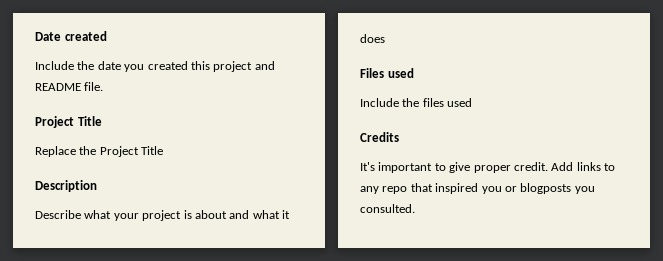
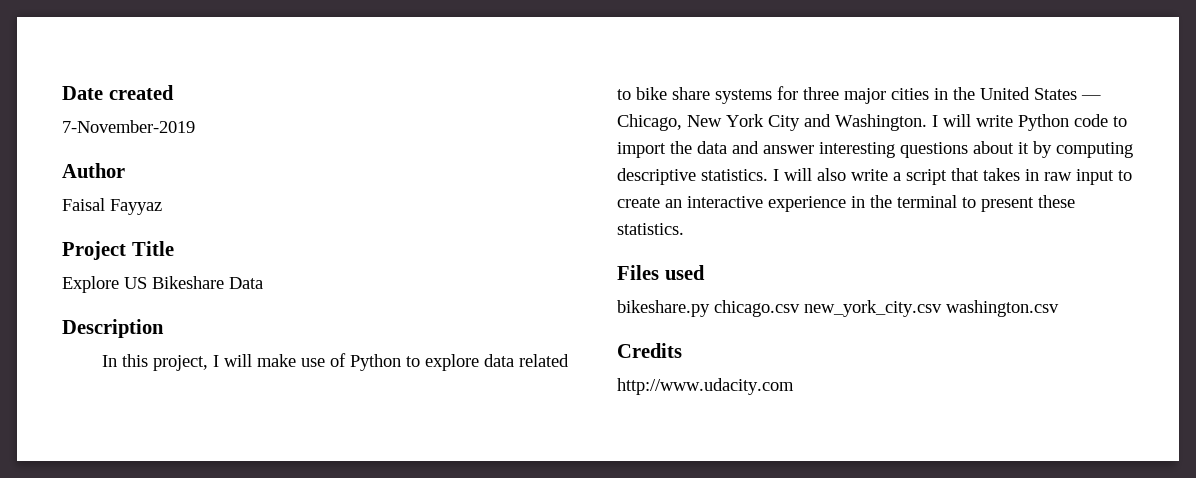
[35,61,275,72] [35,82,104,91] [35,116,102,128] [35,146,164,157] [35,180,97,192] [35,210,290,221] [360,34,385,43] [360,68,414,78] [360,98,473,107] [360,132,399,142] [360,162,615,173] [360,183,595,194] [360,204,415,213] Include the date you created this project and README file. // Project Title // Replace the Project Title // Description // Describe what your project is about and what it does // Files used // Include the files used // Credits // It's important to give proper credit. Add links to any repo that inspired you or blogposts you consulted. -> [62,120,195,133] [62,163,125,178] [62,198,162,215] [62,241,174,260] [62,276,263,293] [62,319,164,338] [101,353,569,371] [617,86,1101,104] [617,114,1127,131] [617,141,1133,158] [617,168,1132,185] [617,195,1075,212] [617,223,684,235] [617,265,705,280] [617,300,1059,317] [617,343,682,358] [617,378,794,395] 7-November-2019 // Author // Faisal Fayyaz // Project Title // Explore US Bikeshare Data // Description // In this project, I will make use of Python to explore data related to bike share systems for three major cities in the United States — Chicago, New York City and Washington. I will write Python code to import the data and answer interesting questions about it by computing descriptive statistics. I will also write a script that takes in raw input to create an interactive experience in the terminal to present these statistics. // Files used // bikeshare.py chicago.csv new_york_city.csv washington.csv // Credits // http://www.udacity.com

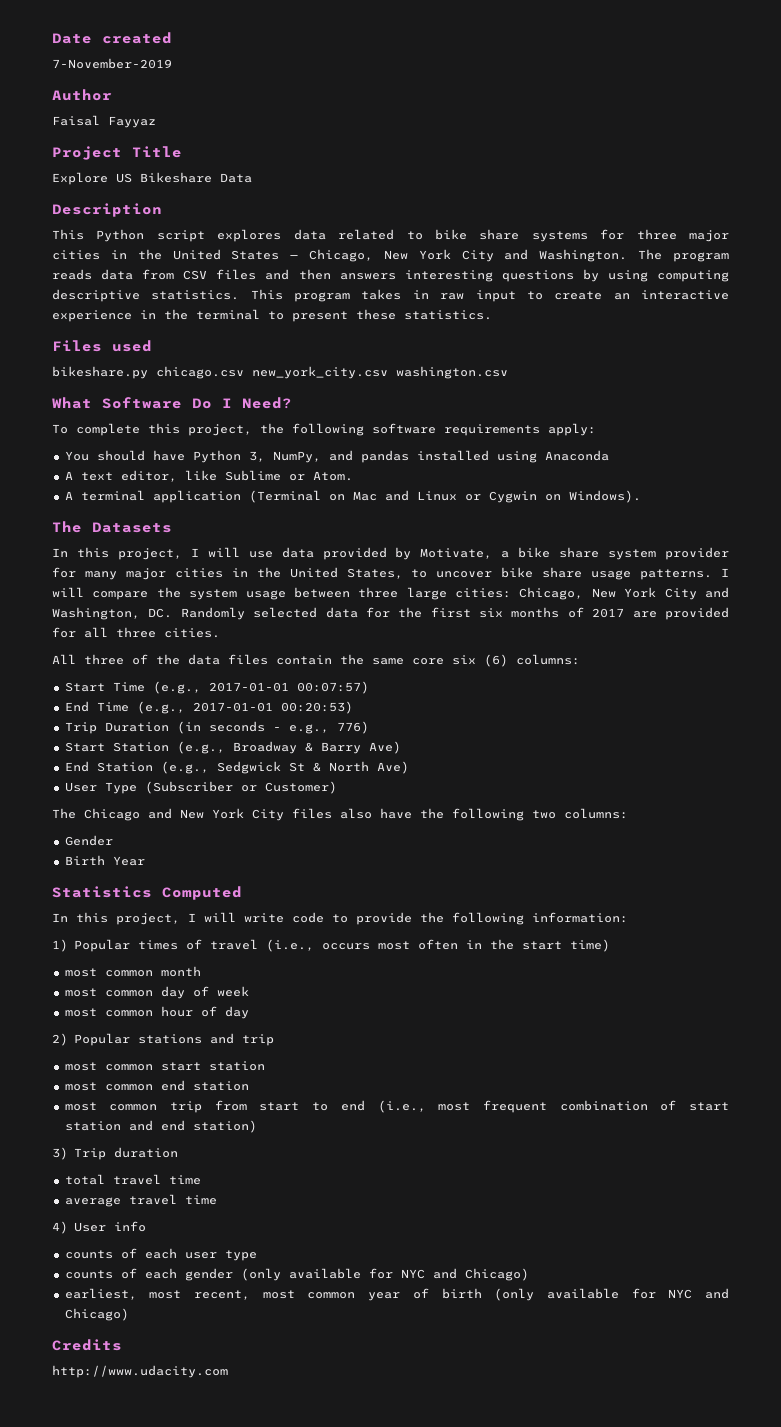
[101,353,479,371] In this project, I will make use of Python to explore -> [52,229,282,242] This Python script explores
[932,114,1127,131] [617,141,1133,158] [617,168,979,185] I will write Python code to import the data and answer interesting questions about it by computing descriptive statistics. I will also write a script that -> [638,249,729,262] [52,269,730,282] [52,289,351,302] The program reads data from CSV files and then answers interesting questions by using computing descriptive statistics. This program
(1059, 308) none -> [52,397,292,409] [52,423,596,436] [64,450,609,463] [64,470,353,482] [64,490,641,503] [52,521,172,533] [52,547,730,560] [52,567,730,580] [52,587,729,600] [52,607,729,620] [52,627,220,638] [52,654,580,667] [64,681,369,694] [64,701,353,714] [64,721,369,734] [64,741,401,754] [64,761,409,774] [64,781,337,794] [52,808,628,821] [64,835,113,846] [64,855,145,866] [52,886,242,900] [52,912,628,925] [52,939,610,952] [64,966,201,977] [64,986,249,999] [64,1006,249,1019] [52,1033,274,1046] [64,1061,265,1071] [64,1080,249,1091] [64,1100,729,1113] [64,1120,257,1133] [52,1147,178,1160] [64,1174,201,1185] [64,1194,217,1207] [52,1221,146,1234] [64,1248,257,1261] [64,1268,529,1281] [64,1288,729,1301] [64,1308,129,1321] // What Software Do I Need? // To complete this project, the following software requirements apply: // You should have Python 3, NumPy, and pandas installed using Anaconda // A text editor, like Sublime or Atom. // A terminal application (Terminal on Mac and Linux or Cygwin on Windows). // The Datasets // In this project, I will use data provided by Motivate, a bike share system provider for many major cities in the United States, to uncover bike share usage patterns. I will compare the system usage between three large cities: Chicago, New York City and Washington, DC. Randomly selected data for the first six months of 2017 are provided for all three cities. // All three of the data files contain the same core six (6) columns: // Start Time (e.g., 2017-01-01 00:07:57) // End Time (e.g., 2017-01-01 00:20:53) // Trip Duration (in seconds - e.g., 776) // Start Station (e.g., Broadway & Barry Ave) // End Station (e.g., Sedgwick St & North Ave) // User Type (Subscriber or Customer) // The Chicago and New York City files also have the following two columns: // Gender // Birth Year // Statistics Computed // In this project, I will write code to provide the following information: // 1) Popular times of travel (i.e., occurs most often in the start time) // most common month // most common day of week // most common hour of day // 2) Popular stations and trip // most common start station // most common end station // most common trip from start to end (i.e., most frequent combination of start station and end station) // 3) Trip duration // total travel time // average travel time // 4) User info // counts of each user type // counts of each gender (only available for NYC and Chicago) // earliest, most recent, most common year of birth (only available for NYC and Chicago)

